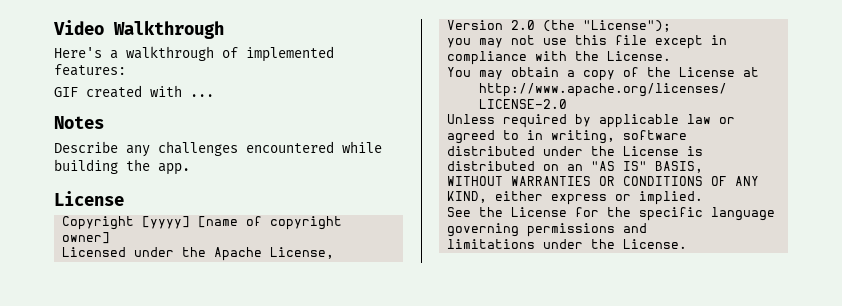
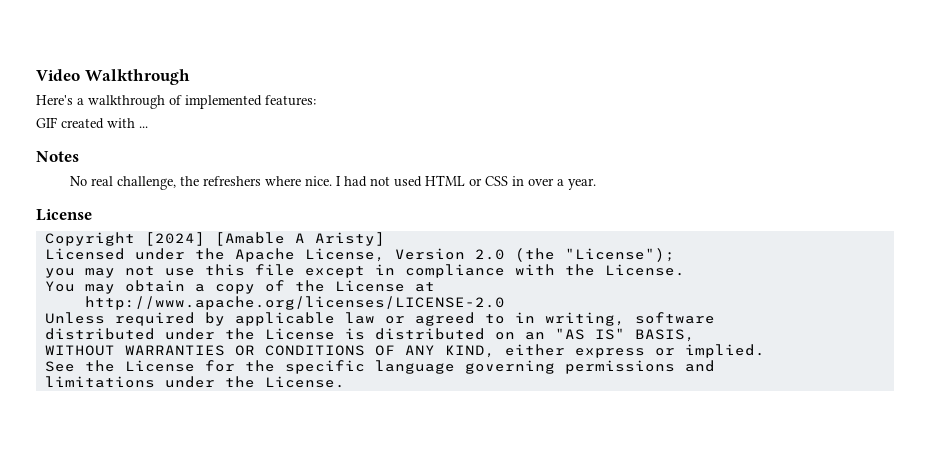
[54,141,382,157] [54,159,190,175] [54,191,124,206] [62,216,343,230] [62,232,111,244] Describe any challenges encountered while building the app. // License // Copyright [yyyy] [name of copyright owner] -> [69,175,596,190] [36,209,92,221] [44,232,385,246] No real challenge, the refreshers where nice. I had not used HTML or CSS in over a year. // License // Copyright [2024] [Amable A Aristy]

